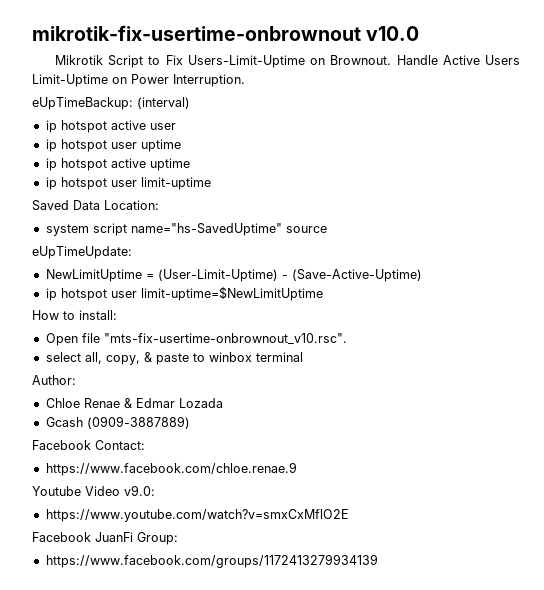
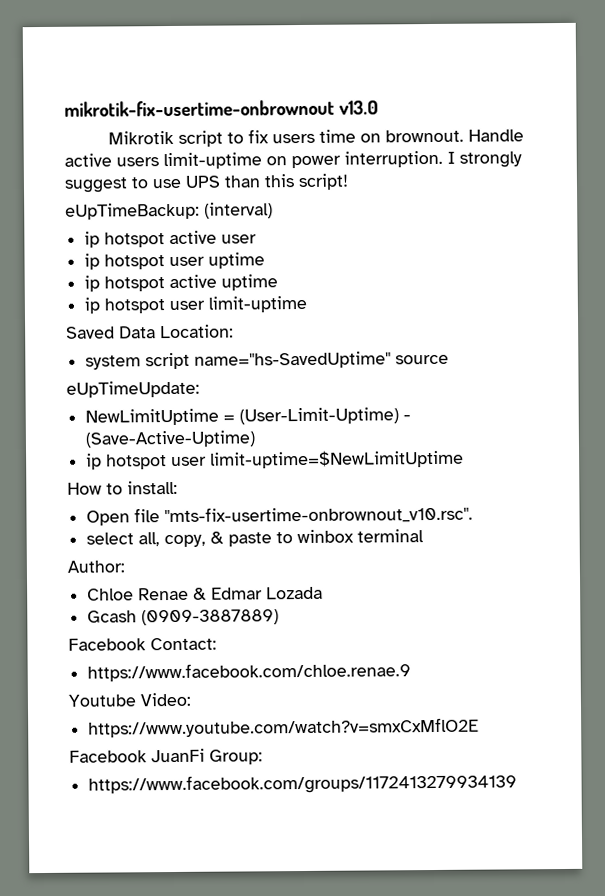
[366,26,420,41] v10.0 -> [339,100,380,115] v13.0
[108,55,521,68] [32,74,245,87] Script to Fix Users-Limit-Uptime on Brownout. Handle Active Users Limit-Uptime on Power Interruption. -> [177,129,524,147] [64,150,522,170] [64,173,349,193] script to fix users time on brownout. Handle active users limit-uptime on power interruption. I strongly suggest to use UPS than this script!
[85,485,155,496] Video v9.0: -> [140,692,191,707] Video:

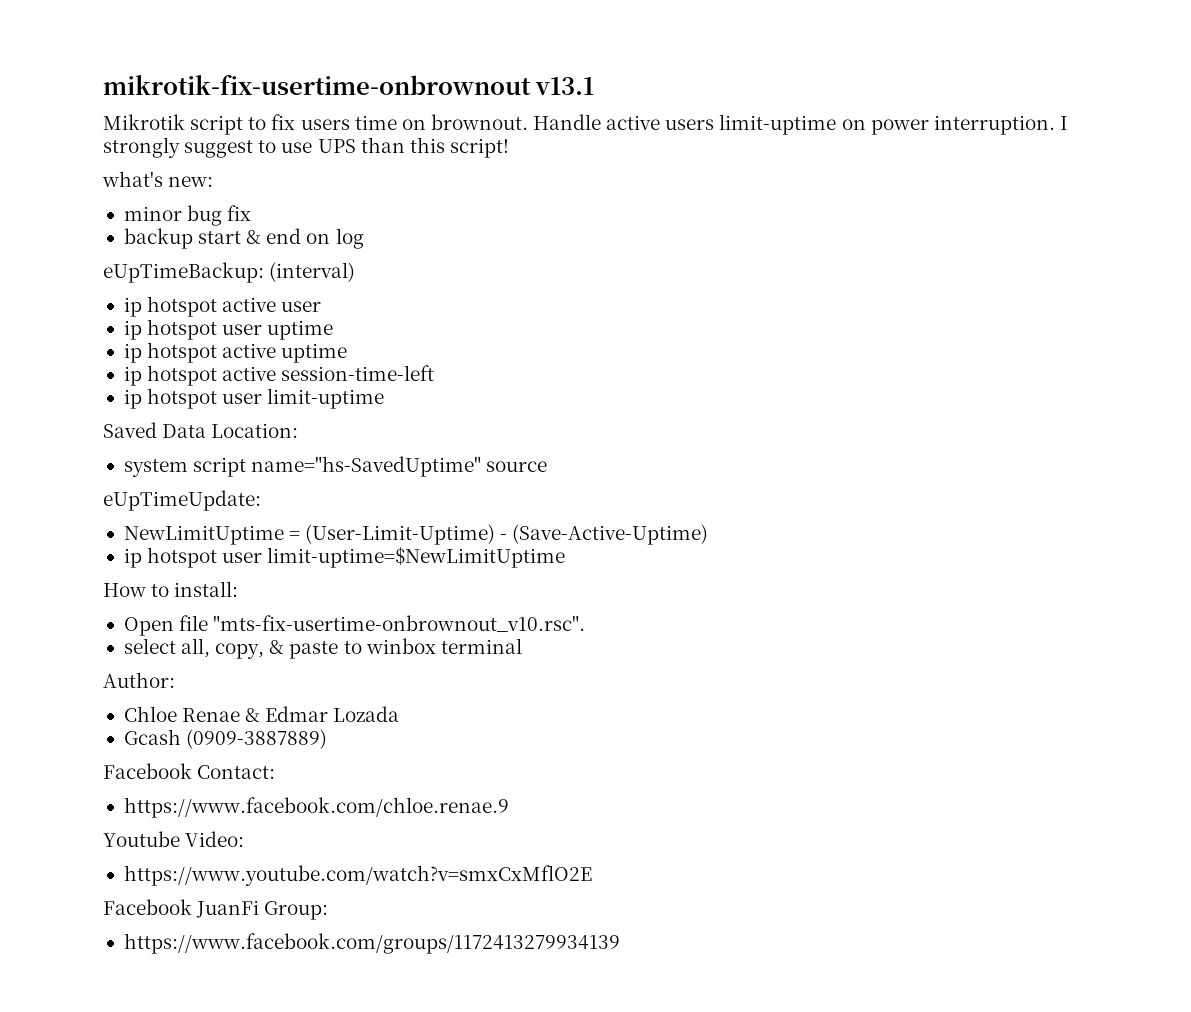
[339,100,380,115] v13.0 -> [535,77,595,95] v13.1
(349, 182) none -> [102,171,214,187] [123,205,252,226] [123,228,364,249] // what's new: // minor bug fix // backup start & end on log
(279, 282) none -> [123,365,435,386] // ip hotspot active session-time-left

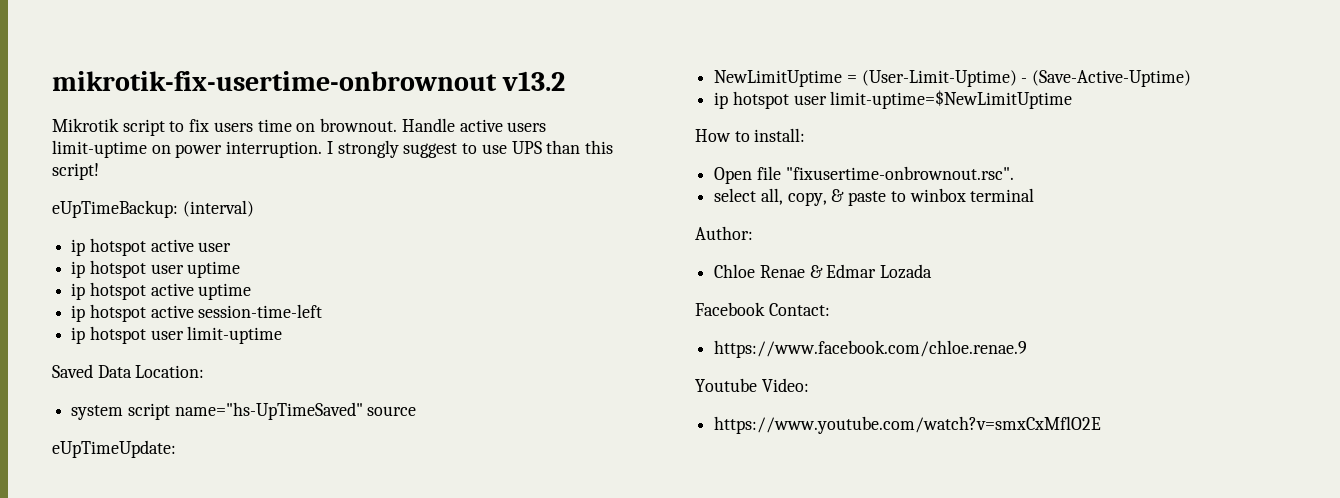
[535,77,595,95] v13.1 -> [502,71,566,91] v13.2
[102,171,214,187] [123,205,252,226] [123,228,364,249] // what's new: // minor bug fix // backup start & end on log -> (99, 171) none
[251,456,482,477] name="hs-SavedUptime" -> [174,402,363,420] name="hs-UpTimeSaved"
[213,615,586,632] "mts-fix-usertime-onbrownout_v10.rsc". -> [785,166,1014,180] "fixusertime-onbrownout.rsc".
[123,729,328,749] // Gcash (0909-3887889) -> (933, 271) none
[103,899,329,920] [123,933,620,954] // Facebook JuanFi Group: // https://www.facebook.com/groups/1172413279934139 -> (1102, 425) none

